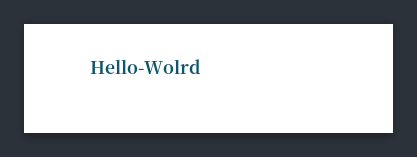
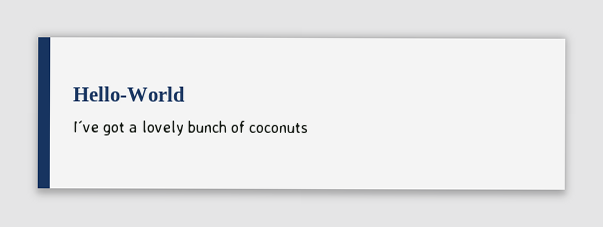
[90,59,201,74] Hello-Wolrd -> [73,86,186,102] [72,120,309,136] Hello-World // I´ve got a lovely bunch of coconuts

